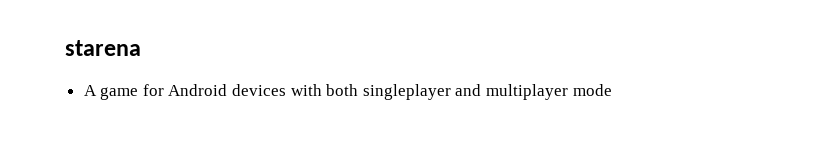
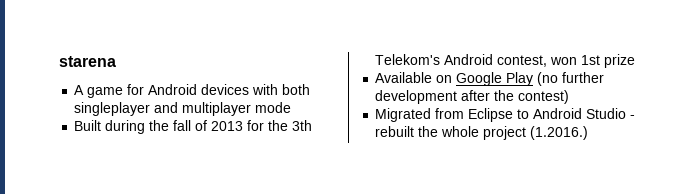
(612, 90) none -> [74,120,313,134] [375,54,636,68] [375,72,605,86] [375,90,570,104] [375,108,636,122] [375,126,589,140] // Built during the fall of 2013 for the 3th Telekom's Android contest, won 1st prize // Available on Google Play (no further development after the contest) // Migrated from Eclipse to Android Studio - rebuilt the whole project (1.2016.)

